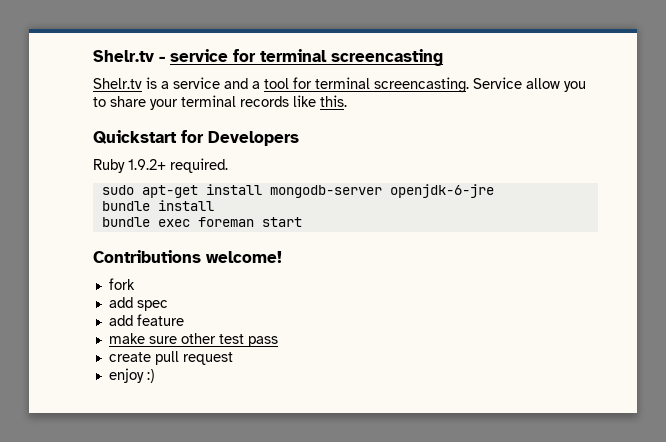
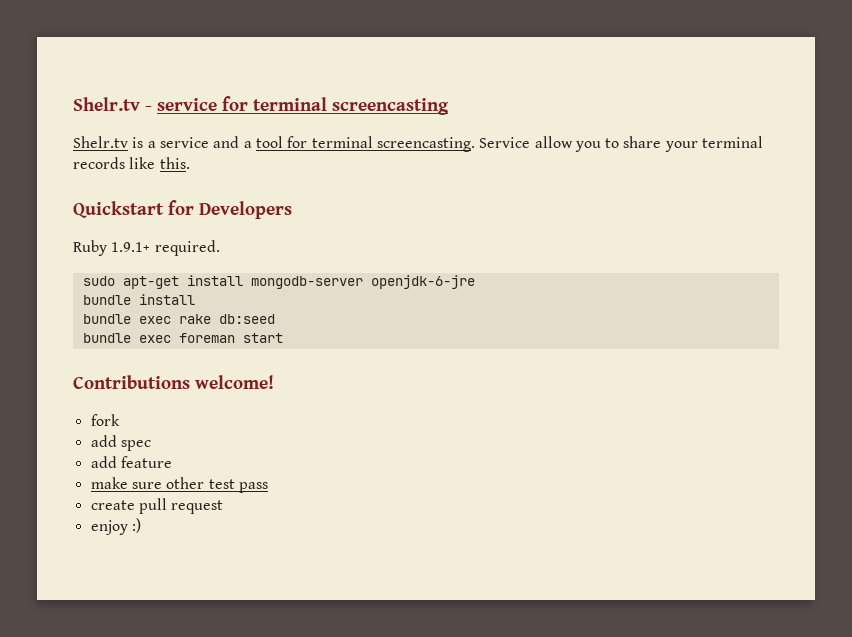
[128,159,166,170] 1.9.2+ -> [111,242,151,252] 1.9.1+
(214, 205) none -> [82,314,275,324] // bundle exec rake db:seed

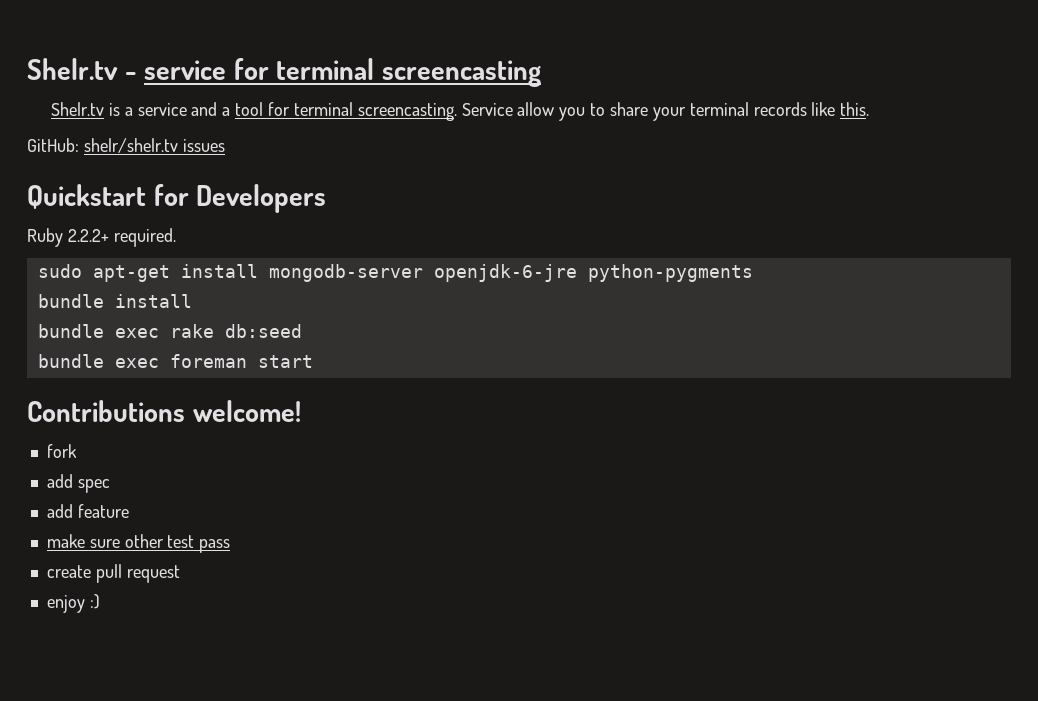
(190, 163) none -> [27,138,225,153] // GitHub: shelr/shelr.tv issues
[111,242,151,252] 1.9.1+ -> [67,229,109,242] 2.2.2+
(475, 282) none -> [587,264,753,282] python-pygments

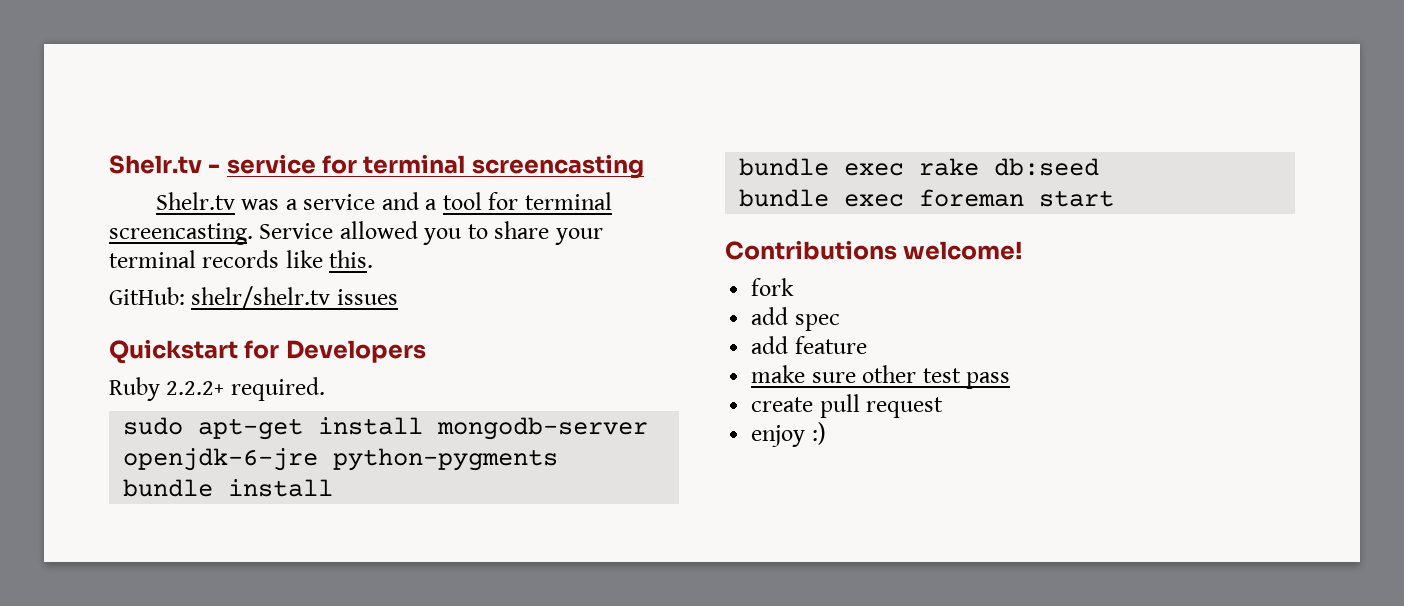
[108,103,120,116] is -> [241,199,280,210] was
[517,102,555,116] allow -> [339,221,418,239] allowed

